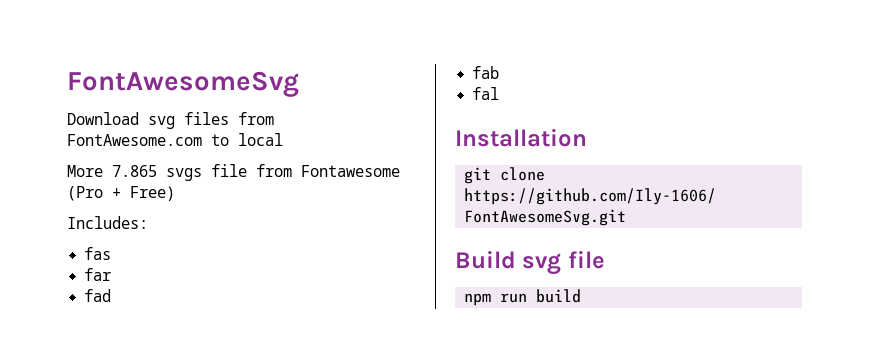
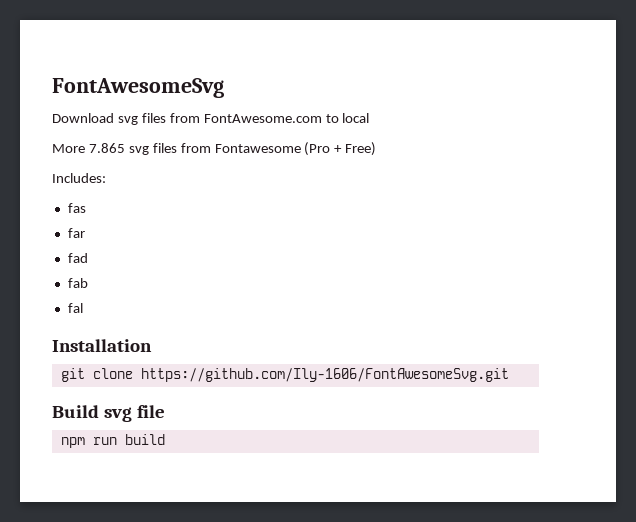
[166,164,247,181] svgs file -> [128,143,177,155] svg files

